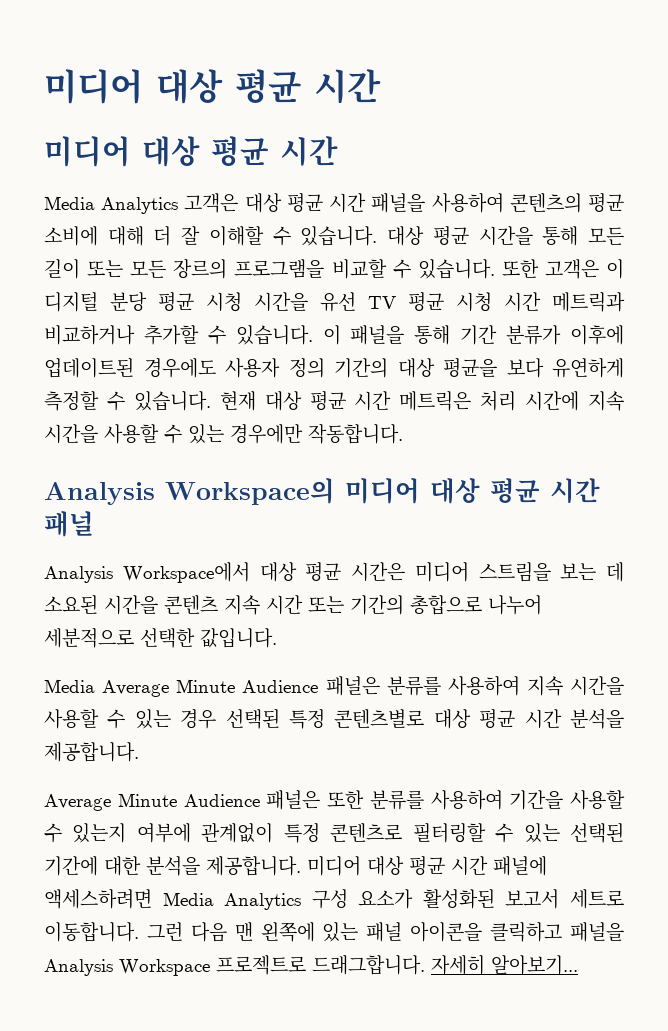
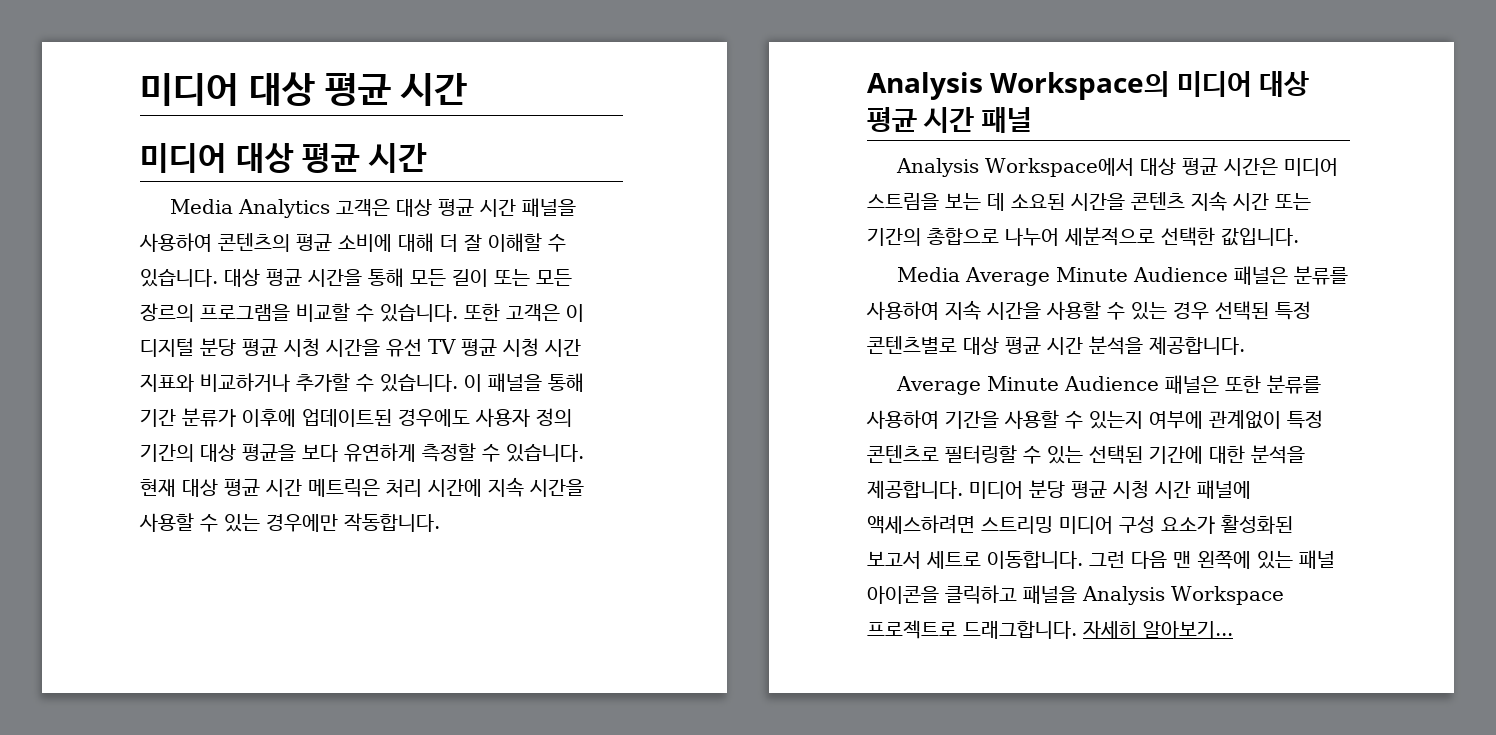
[552,292,625,312] 메트릭과 -> [140,374,194,392] 지표와
[367,855,445,876] 대상 평균 -> [1029,480,1149,499] 분당 평균 시청
[162,892,302,910] Media Analytics -> [981,516,1113,534] 스트리밍 미디어

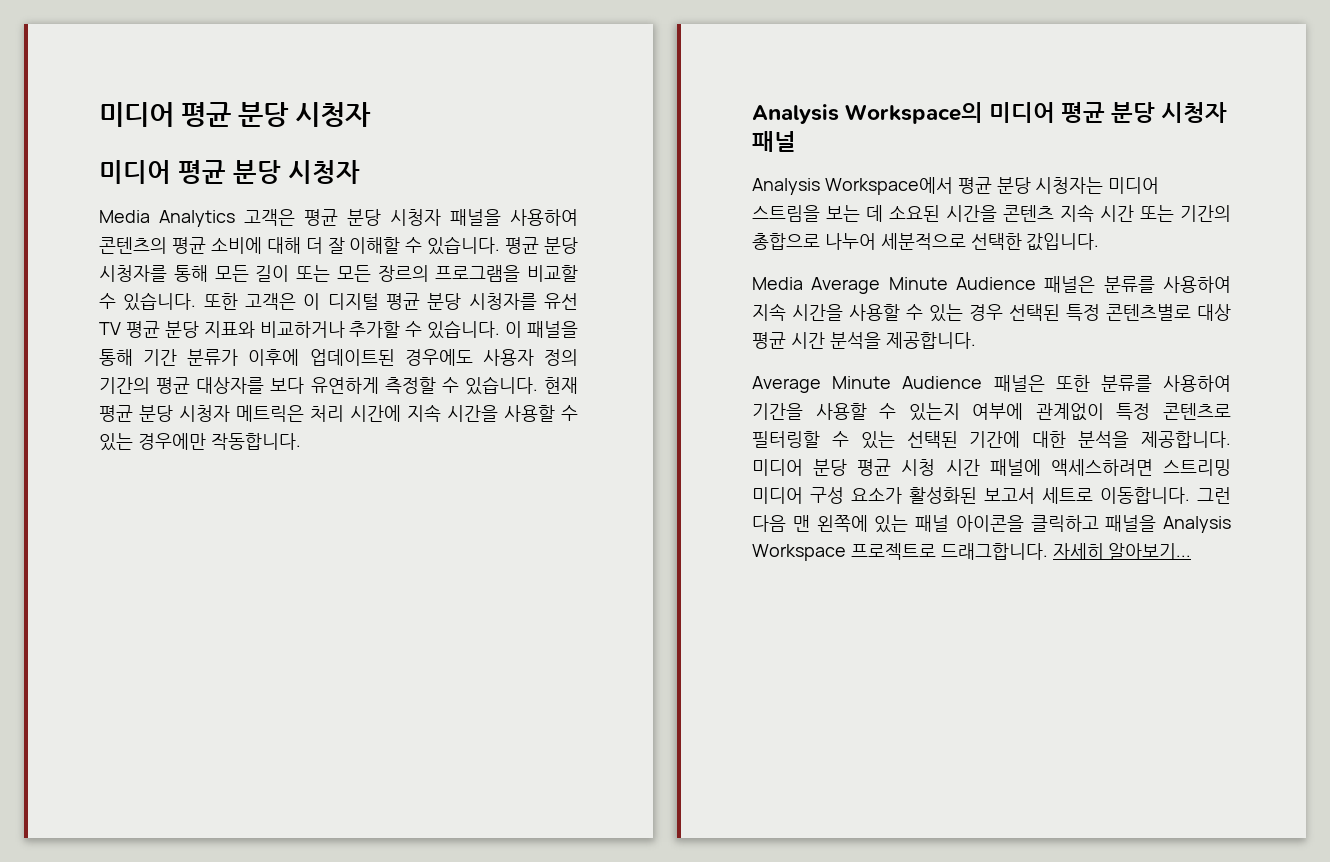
[140,72,467,106] [140,143,427,173] 미디어 대상 평균 시간 // 미디어 대상 평균 시간 -> [99,102,372,127] [99,160,360,184] 미디어 평균 분당 시청자 // 미디어 평균 분당 시청자
[396,199,517,217] 대상 평균 시간 -> [304,209,441,226] 평균 분당 시청자
[224,269,362,287] 대상 평균 시간을 -> [505,237,578,254] [99,265,167,282] 평균 분당 시청자를
[200,338,380,357] 분당 평균 시청 시간을 -> [386,293,537,310] 평균 분당 시청자를
[503,338,581,357] 시청 시간 -> [164,321,199,338] 분당
[200,444,296,462] 대상 평균을 -> [156,377,265,394] 평균 대상자를
[182,479,302,497] 대상 평균 시간 -> [99,405,230,422] 평균 분당 시청자
[1259,71,1310,97] [867,107,975,133] 대상 평균 시간 -> [1061,102,1228,123] 평균 분당 시청자
[1140,158,1279,176] 대상 평균 시간은 -> [957,177,1104,194] 평균 분당 시청자는

